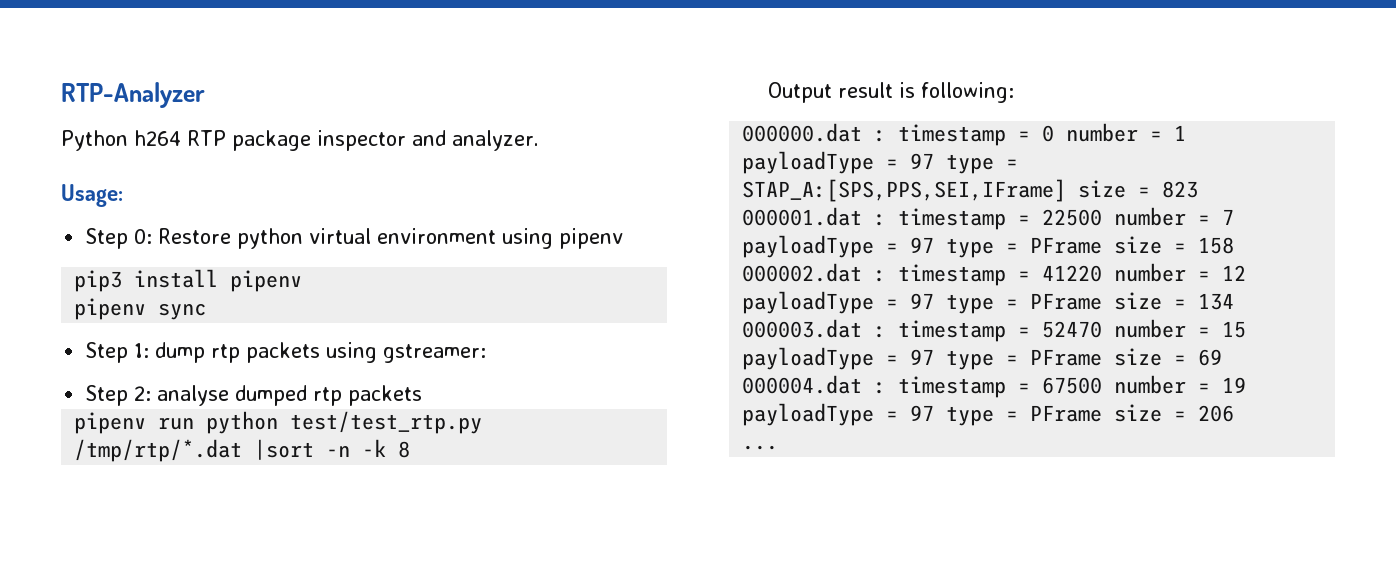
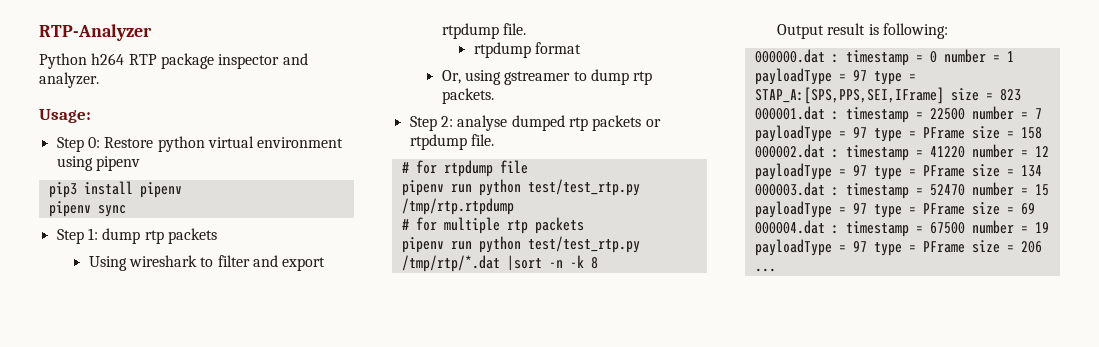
[326,342,487,363] using gstreamer: -> [88,255,326,271] [441,23,526,39] [473,42,581,58] [441,69,653,85] [441,88,494,104] // Using wireshark to filter and export rtpdump file. // rtpdump format // Or, using gstreamer to dump rtp packets.
(423, 395) none -> [645,119,661,127] [409,134,494,150] [401,160,528,177] [401,179,640,196] [401,198,514,215] [401,217,584,234] or rtpdump file. // # for rtpdump file // pipenv run python test/test_rtp.py /tmp/rtp.rtpdump // # for multiple rtp packets

